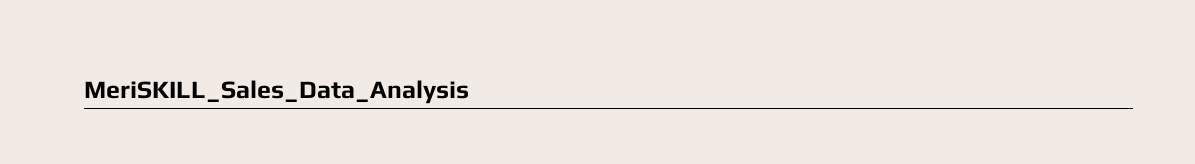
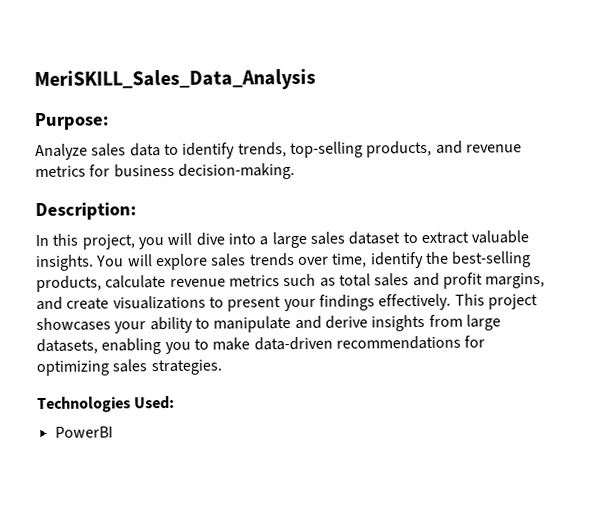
(469, 92) none -> [34,112,110,131] [35,140,522,161] [35,163,295,180] [35,202,137,221] [35,230,530,250] [36,251,532,272] [36,272,546,293] [36,293,538,312] [36,314,501,334] [36,335,486,355] [36,359,222,377] [37,395,176,414] [54,426,113,438] // Purpose: // Analyze sales data to identify trends, top-selling products, and revenue metrics for business decision-making. // Description: // In this project, you will dive into a large sales dataset to extract valuable insights. You will explore sales trends over time, identify the best-selling products, calculate revenue metrics such as total sales and profit margins, and create visualizations to present your findings effectively. This project showcases your ability to manipulate and derive insights from large datasets, enabling you to make data-driven recommendations for optimizing sales strategies. // Technologies Used: // PowerBI

